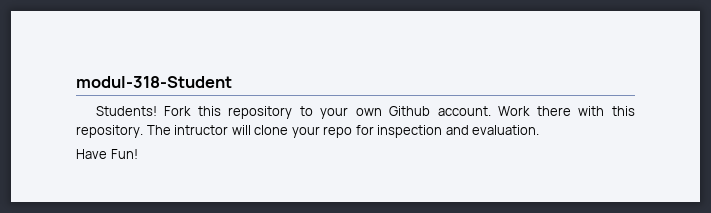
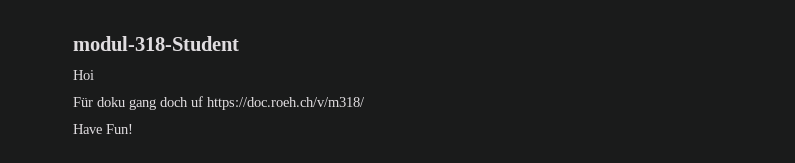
[95,106,635,119] [76,125,540,138] Students! Fork this repository to your own Github account. Work there with this repository. The intructor will clone your repo for inspection and evaluation. -> [73,70,94,80] [73,96,365,110] Hoi // Für doku gang doch uf https://doc.roeh.ch/v/m318/

